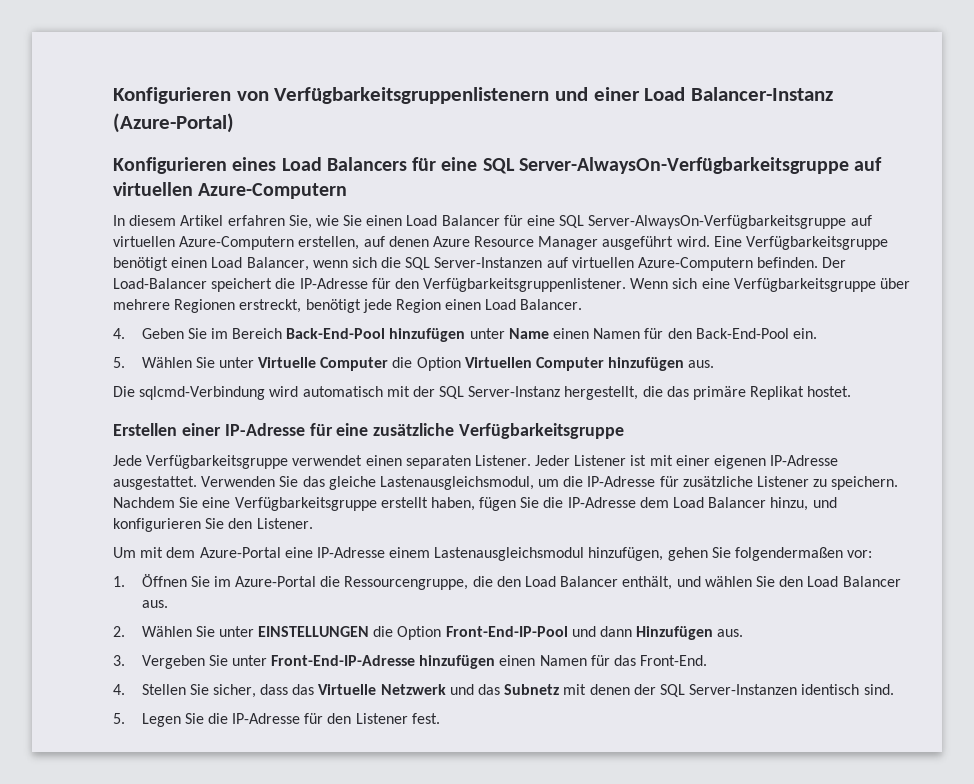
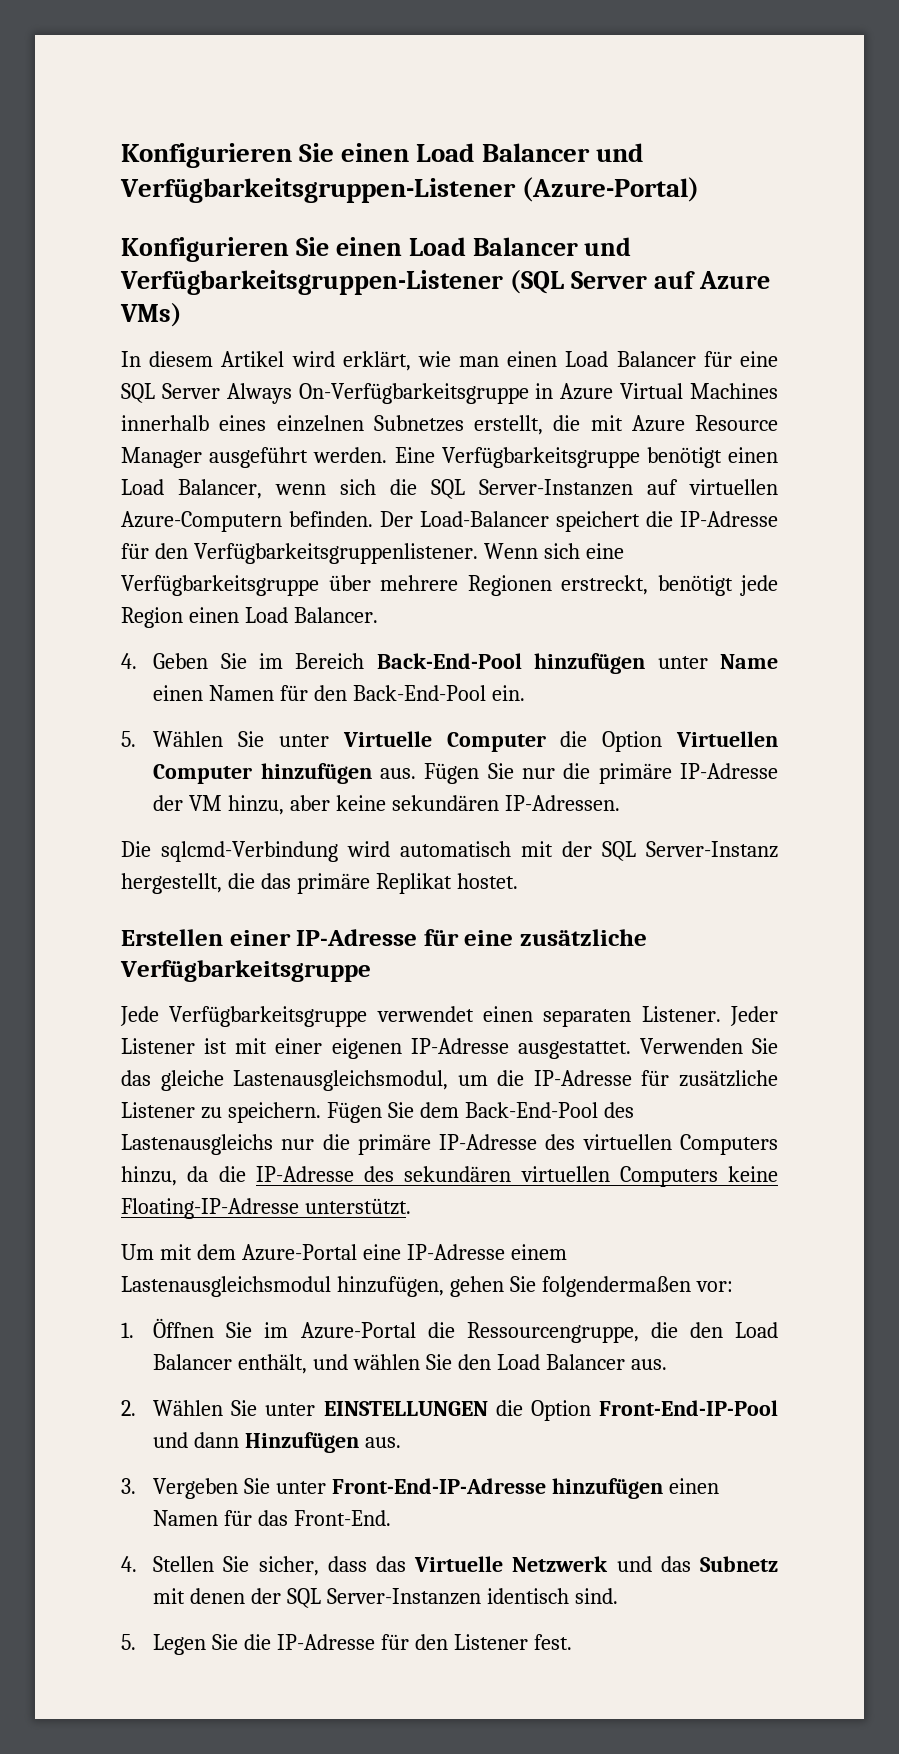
[113,87,834,104] [113,113,234,133] [113,157,883,174] [113,182,348,199] Konfigurieren von Verfügbarkeitsgruppenlistenern und einer Load Balancer-Instanz (Azure-Portal) // Konfigurieren eines Load Balancers für eine SQL Server-AlwaysOn-Verfügbarkeitsgruppe auf virtuellen Azure-Computern -> [121,143,643,168] [120,177,700,203] [121,237,632,262] [120,270,770,295] [120,303,182,327] Konfigurieren Sie einen Load Balancer und Verfügbarkeitsgruppen-Listener (Azure-Portal) // Konfigurieren Sie einen Load Balancer und Verfügbarkeitsgruppen-Listener (SQL Server auf Azure VMs)
[227,215,363,229] erfahren Sie, wie Sie -> [291,351,500,371] wird erklärt, wie man
[588,215,872,229] [113,236,429,250] Server-AlwaysOn-Verfügbarkeitsgruppe auf virtuellen Azure-Computern erstellen, auf denen -> [161,383,778,404] [121,415,623,435] Server Always On-Verfügbarkeitsgruppe in Azure Virtual Machines innerhalb eines einzelnen Subnetzes erstellt, die mit
[676,236,710,247] wird. -> [313,447,388,463] werden.
(715, 364) none -> [424,763,779,784] [153,795,620,815] Fügen Sie nur die primäre IP-Adresse der VM hinzu, aber keine sekundären IP-Adressen.
[113,497,837,511] [113,518,313,532] Nachdem Sie eine Verfügbarkeitsgruppe erstellt haben, fügen Sie die IP-Adresse dem Load Balancer hinzu, und konfigurieren Sie den Listener. -> [326,1102,634,1123] [121,1134,779,1155] [121,1166,778,1187] [121,1198,411,1219] Fügen Sie dem Back-End-Pool des Lastenausgleichs nur die primäre IP-Adresse des virtuellen Computers hinzu, da die IP-Adresse des sekundären virtuellen Computers keine Floating-IP-Adresse unterstützt.

